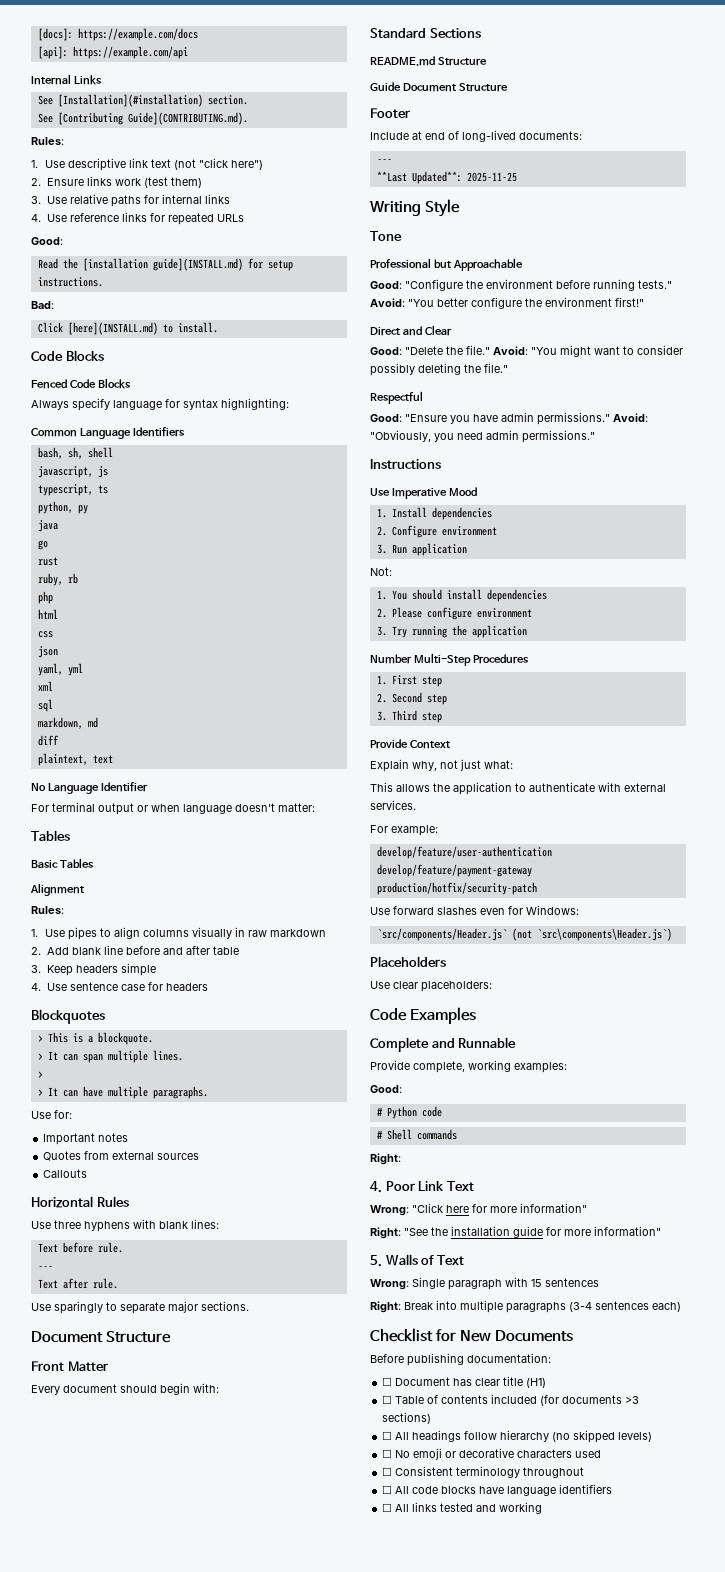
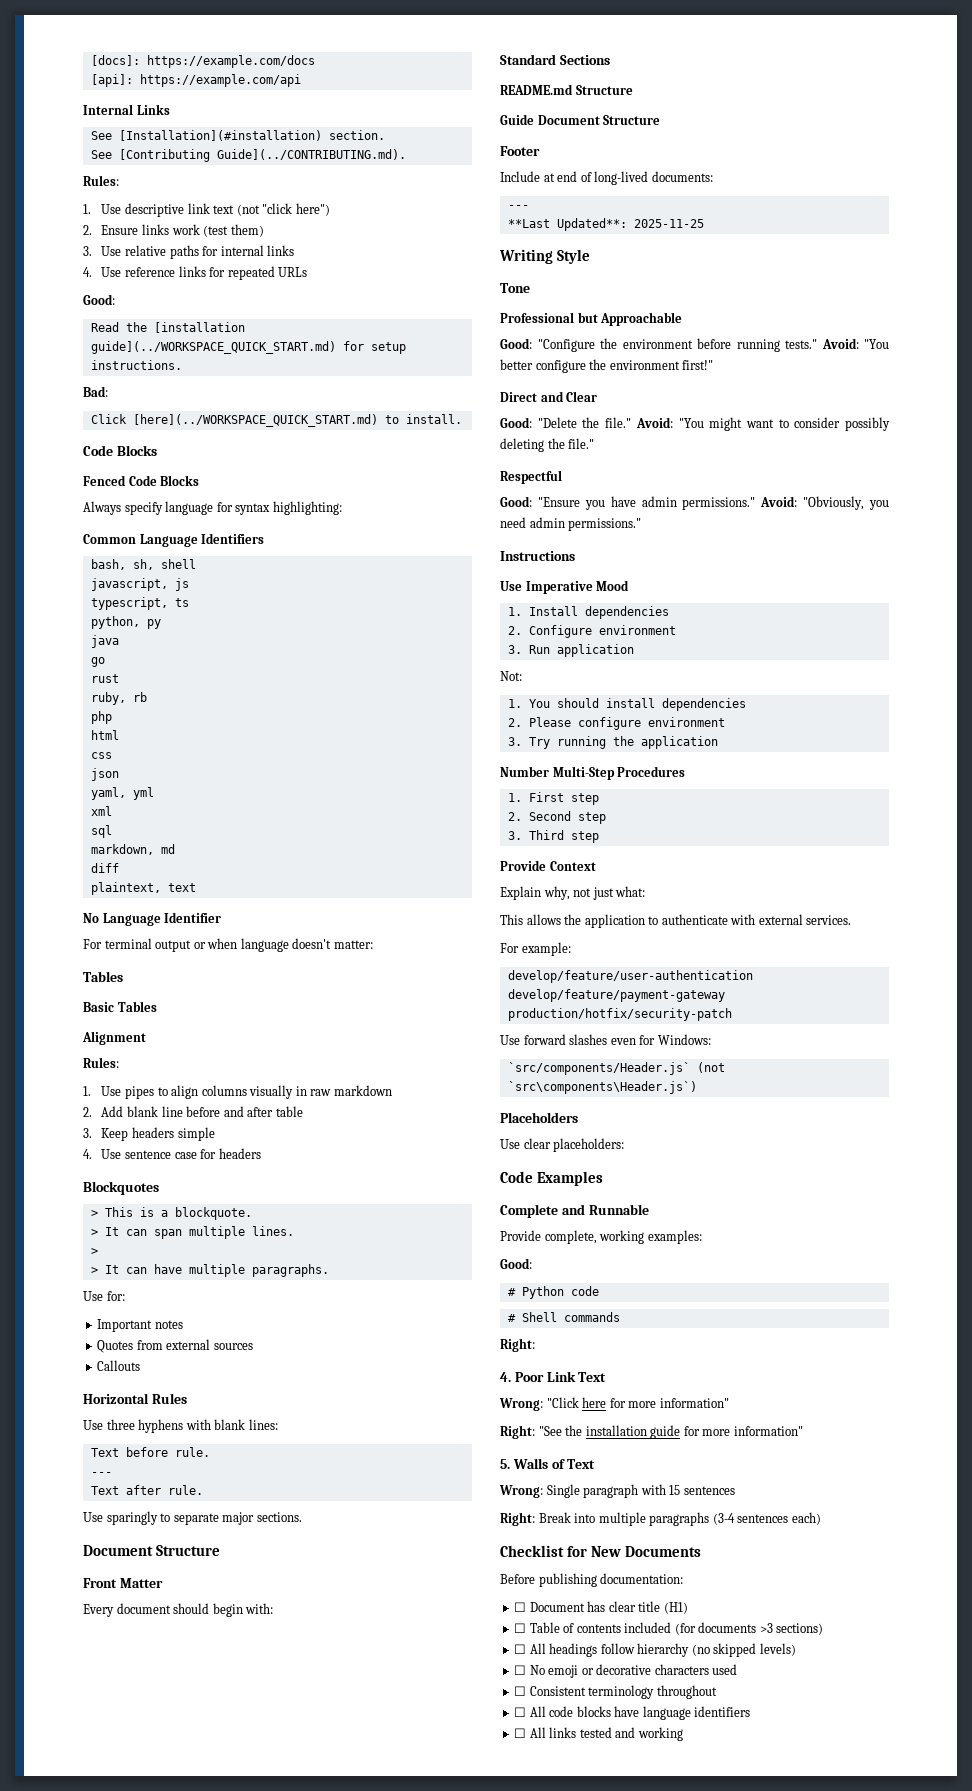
[127,112,248,125] Guide](CONTRIBUTING.md). -> [216,149,406,160] Guide](../CONTRIBUTING.md).
[152,258,243,271] guide](INSTALL.md) -> [90,341,336,354] guide](../WORKSPACE_QUICK_START.md)
[67,322,158,335] [here](INSTALL.md) -> [132,414,378,427] [here](../WORKSPACE_QUICK_START.md)

